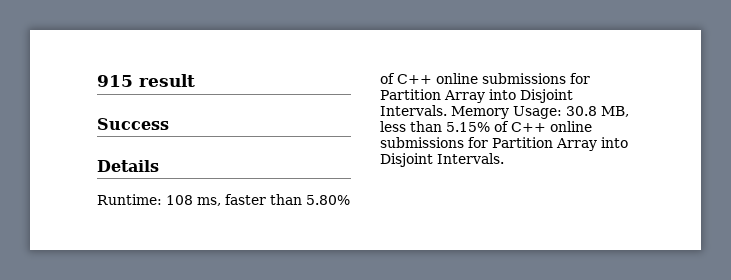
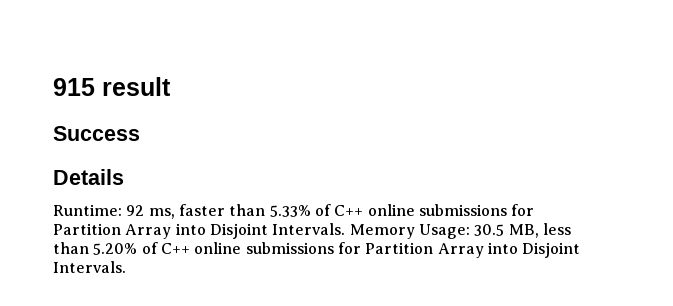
[166,195,193,205] 108 -> [126,205,145,216] 92
[306,195,350,205] 5.80% -> [269,205,311,217] 5.33%
[566,106,597,116] 30.8 -> [474,224,505,236] 30.5
[446,122,490,132] 5.15% -> [93,243,138,255] 5.20%

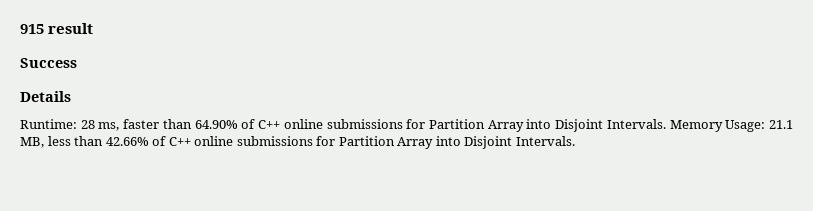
[126,205,145,216] 92 -> [80,120,95,129] 28
[269,205,311,217] 5.33% -> [194,120,238,129] 64.90%
[474,224,505,236] 30.5 -> [768,120,793,129] 21.1
[93,243,138,255] 5.20% -> [105,137,149,146] 42.66%

